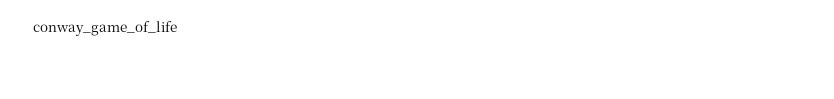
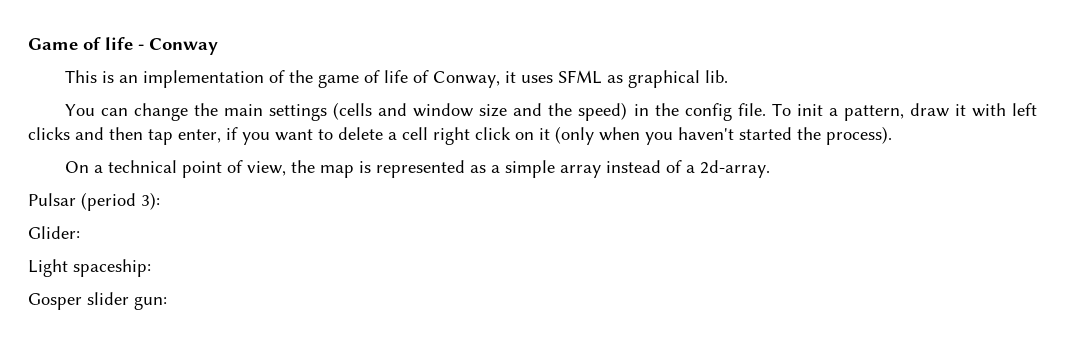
[33,21,177,36] conway_game_of_life -> [28,37,218,55] [64,70,728,88] [64,102,1037,121] [28,126,892,145] [64,160,770,178] [28,192,160,211] [28,226,80,239] [28,259,151,277] [28,292,167,310] Game of life - Conway // This is an implementation of the game of life of Conway, it uses SFML as graphical lib. // You can change the main settings (cells and window size and the speed) in the config file. To init a pattern, draw it with left clicks and then tap enter, if you want to delete a cell right click on it (only when you haven't started the process). // On a technical point of view, the map is represented as a simple array instead of a 2d-array. // Pulsar (period 3): // Glider: // Light spaceship: // Gosper slider gun:

